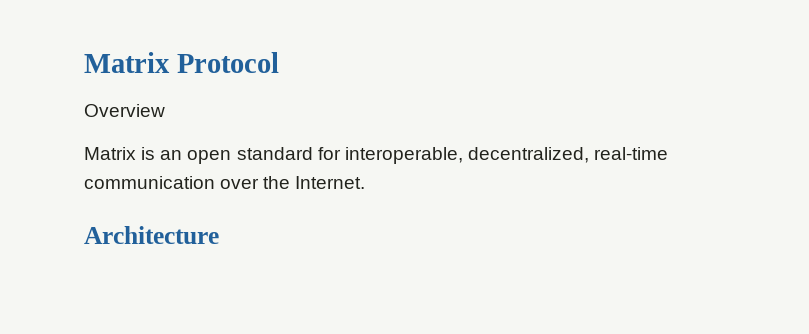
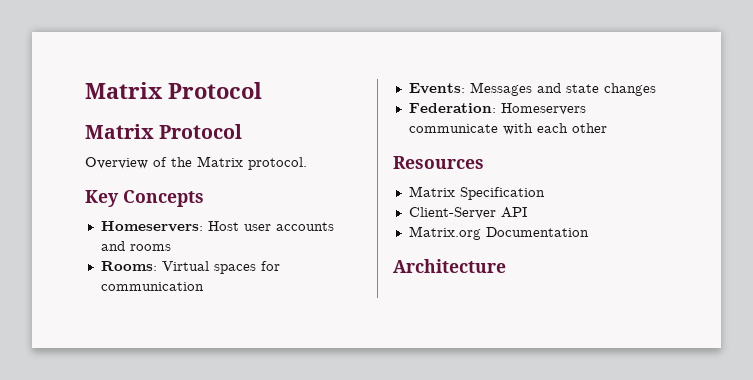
[84,52,279,73] Matrix Protocol -> [85,82,262,99] [85,124,243,139] Matrix Protocol // Matrix Protocol
[84,147,669,164] [84,176,366,189] // Matrix is an open standard for interoperable, decentralized, real-time communication over the Internet. -> [153,156,307,170] [85,190,204,207] [100,221,334,232] [100,241,171,251] [100,261,280,274] [100,282,204,291] [408,82,656,96] [408,103,586,115] [408,123,607,135] [393,156,484,169] [408,186,545,200] [408,207,527,219] [408,226,589,240] of the Matrix protocol. // Key Concepts // Homeservers: Host user accounts and rooms // Rooms: Virtual spaces for communication // Events: Messages and state changes // Federation: Homeservers communicate with each other // Resources // Matrix Specification // Client-Server API // Matrix.org Documentation

